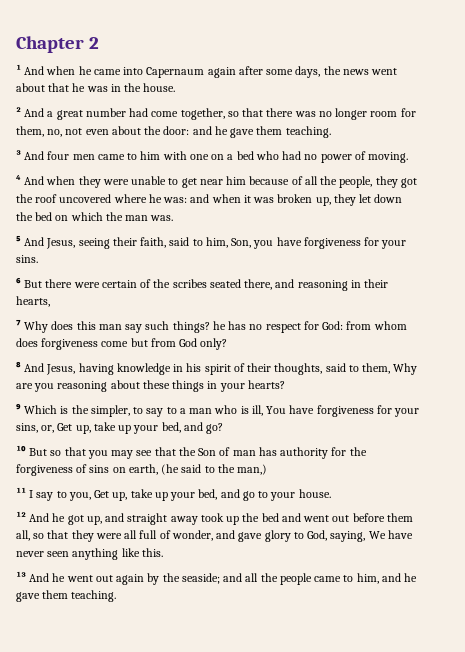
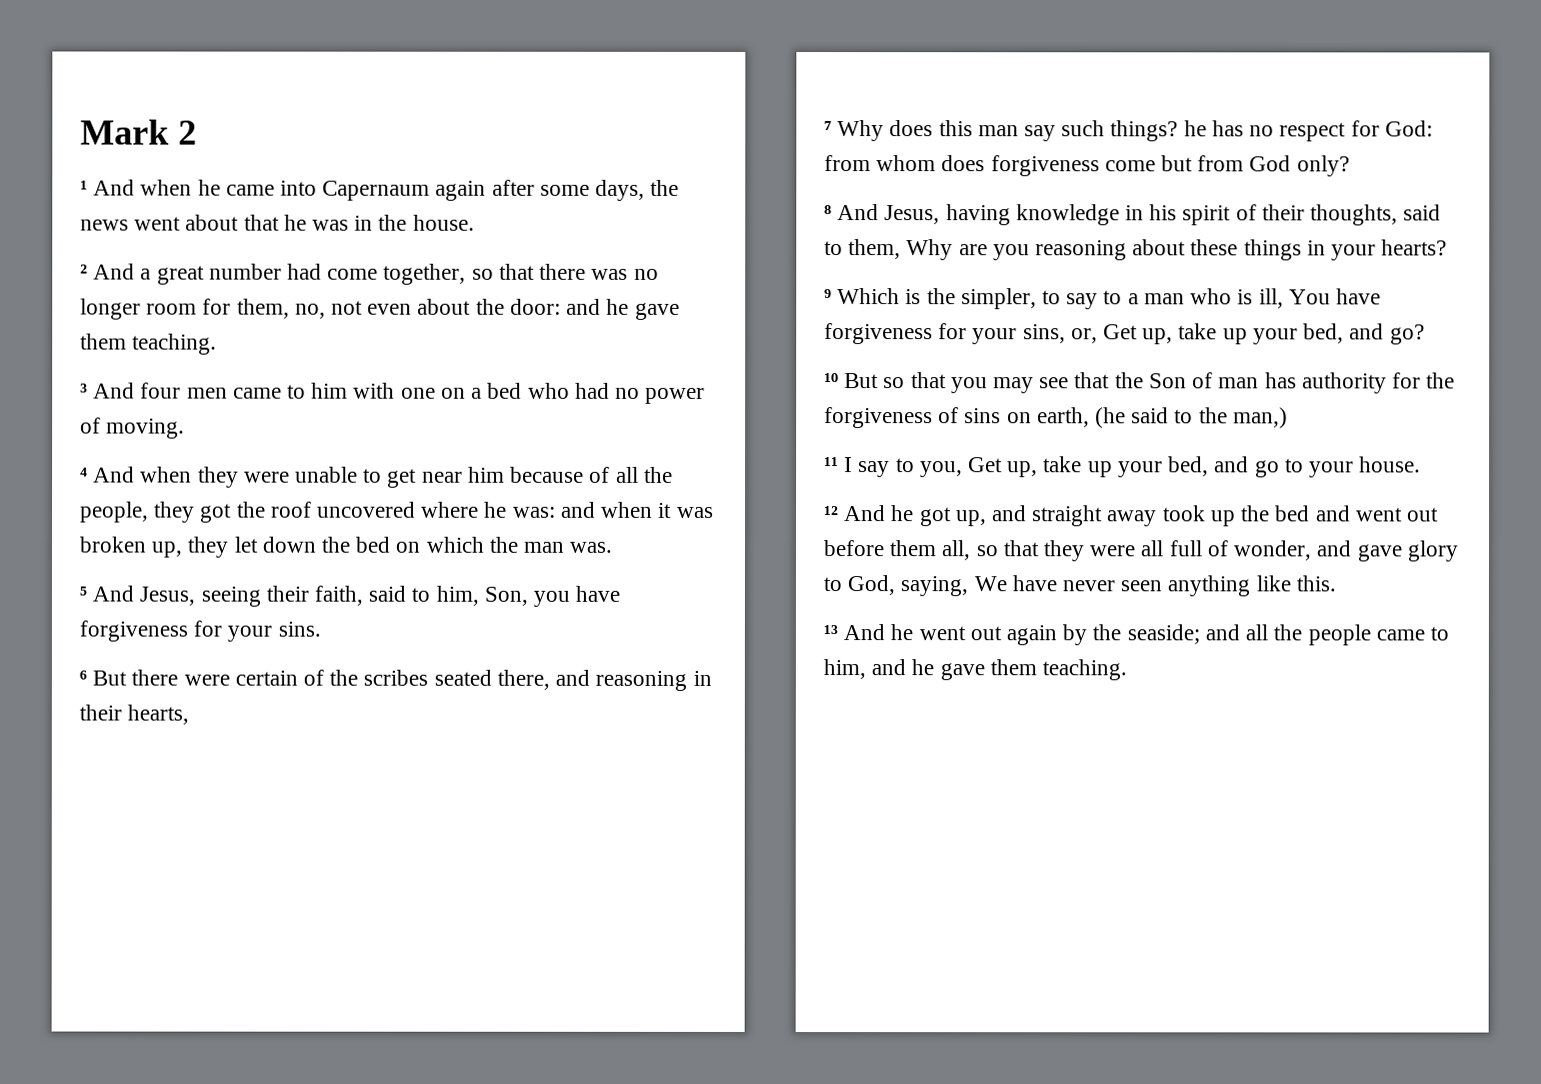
[16,36,84,53] Chapter -> [80,119,169,145] Mark

